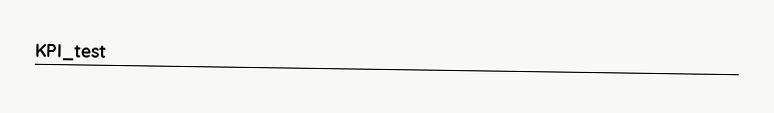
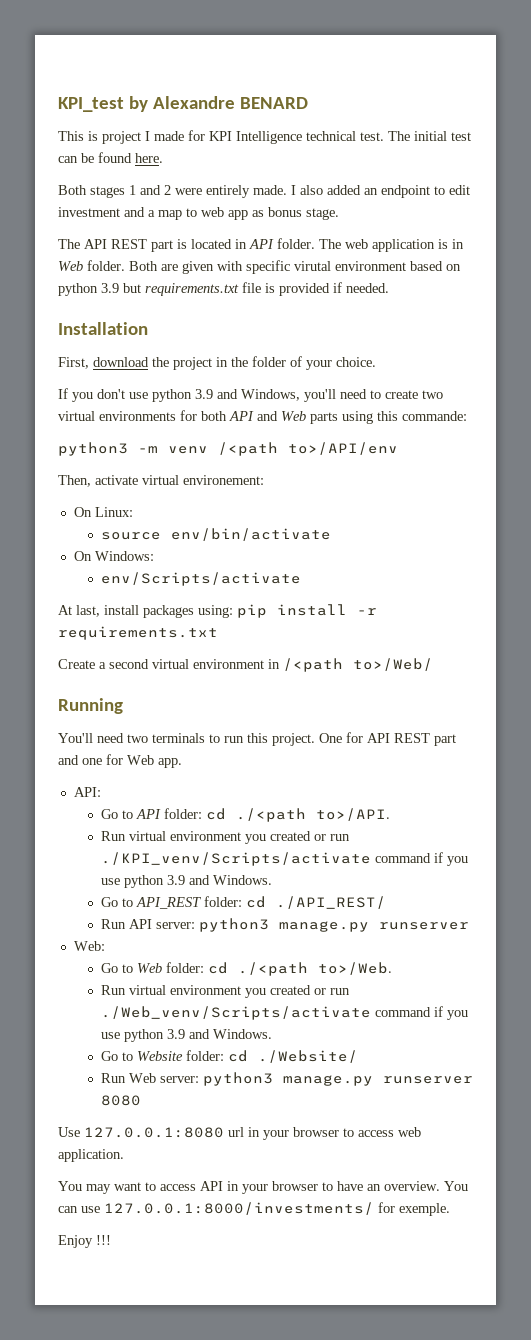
(107, 52) none -> [128,96,308,112] [58,130,471,144] [58,152,163,163] [58,185,470,198] [58,207,339,220] [58,238,464,252] [58,260,461,274] [58,282,389,296] [58,322,148,335] [58,356,376,370] [58,388,443,402] [58,410,467,424] [58,442,398,456] [58,475,264,487] [73,507,133,517] [100,528,331,541] [73,551,154,561] [100,572,301,586] [58,604,377,618] [58,626,218,640] [58,658,433,672] [58,698,123,714] [58,732,456,746] [58,754,182,768] [73,787,101,797] [100,808,390,822] [100,831,350,844] [100,852,468,866] [100,875,272,888] [100,896,386,909] [100,918,469,932] [73,941,105,951] [100,962,392,976] [100,985,350,998] [100,1006,468,1020] [100,1029,272,1042] [100,1050,358,1063] [100,1072,473,1086] [100,1095,141,1106] [58,1127,421,1140] [58,1149,124,1162] [58,1181,468,1194] [58,1202,450,1216] [58,1235,111,1248] by Alexandre BENARD // This is project I made for KPI Intelligence technical test. The initial test can be found here. // Both stages 1 and 2 were entirely made. I also added an endpoint to edit investment and a map to web app as bonus stage. // The API REST part is located in API folder. The web application is in Web folder. Both are given with specific virutal environment based on python 3.9 but requirements.txt file is provided if needed. // Installation // First, download the project in the folder of your choice. // If you don't use python 3.9 and Windows, you'll need to create two virtual environments for both API and Web parts using this commande: // python3 -m venv /<path to>/API/env // Then, activate virtual environement: // On Linux: // source env/bin/activate // On Windows: // env/Scripts/activate // At last, install packages using: pip install -r requirements.txt // Create a second virtual environment in /<path to>/Web/ // Running // You'll need two terminals to run this project. One for API REST part and one for Web app. // API: // Go to API folder: cd ./<path to>/API. // Run virtual environment you created or run ./KPI_venv/Scripts/activate command if you use python 3.9 and Windows. // Go to API_REST folder: cd ./API_REST/ // Run API server: python3 manage.py runserver // Web: // Go to Web folder: cd ./<path to>/Web. // Run virtual environment you created or run ./Web_venv/Scripts/activate command if you use python 3.9 and Windows. // Go to Website folder: cd ./Website/ // Run Web server: python3 manage.py runserver 8080 // Use 127.0.0.1:8080 url in your browser to access web application. // You may want to access API in your browser to have an overview. You can use 127.0.0.1:8000/investments/ for exemple. // Enjoy !!!

